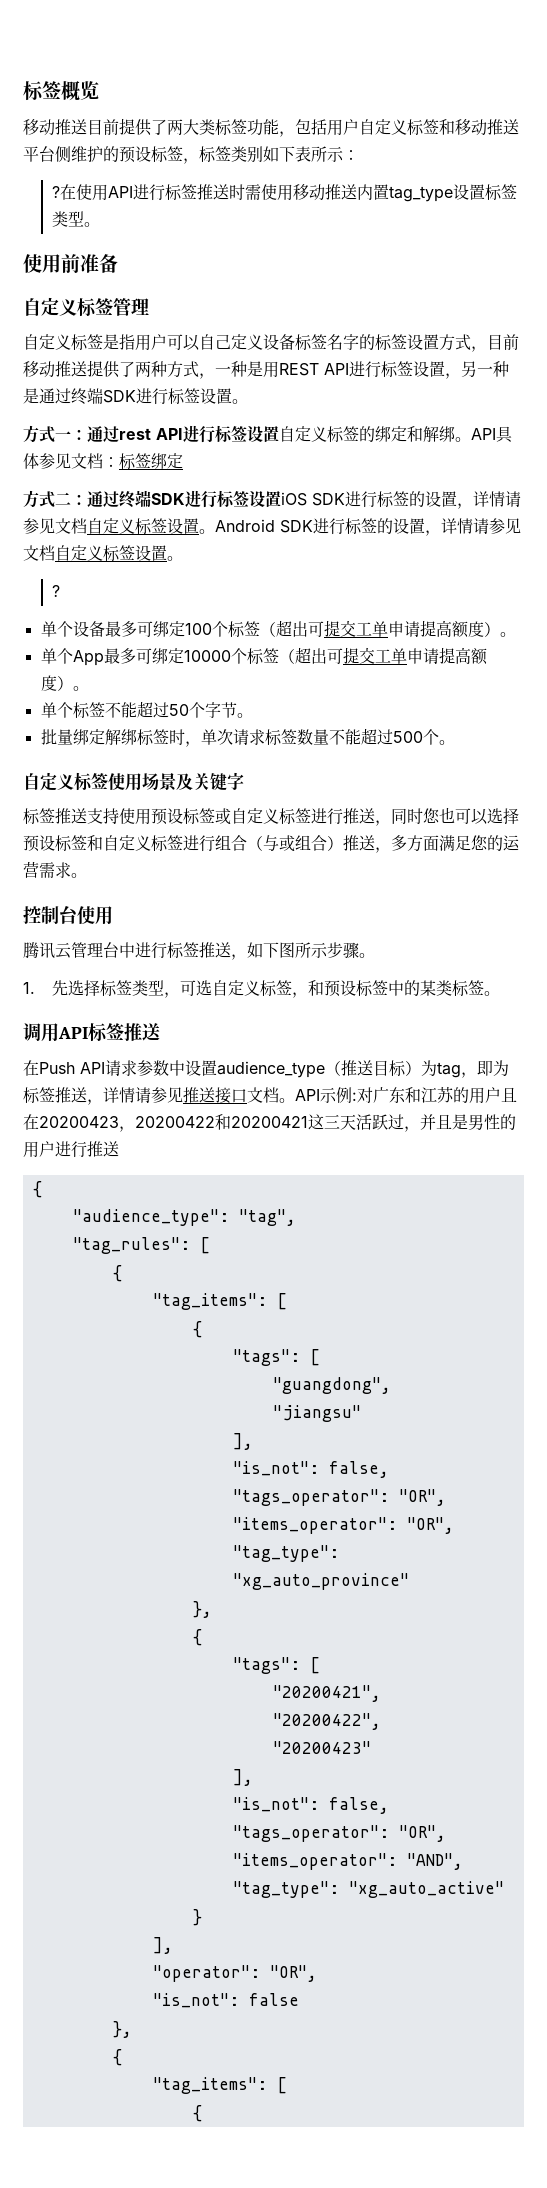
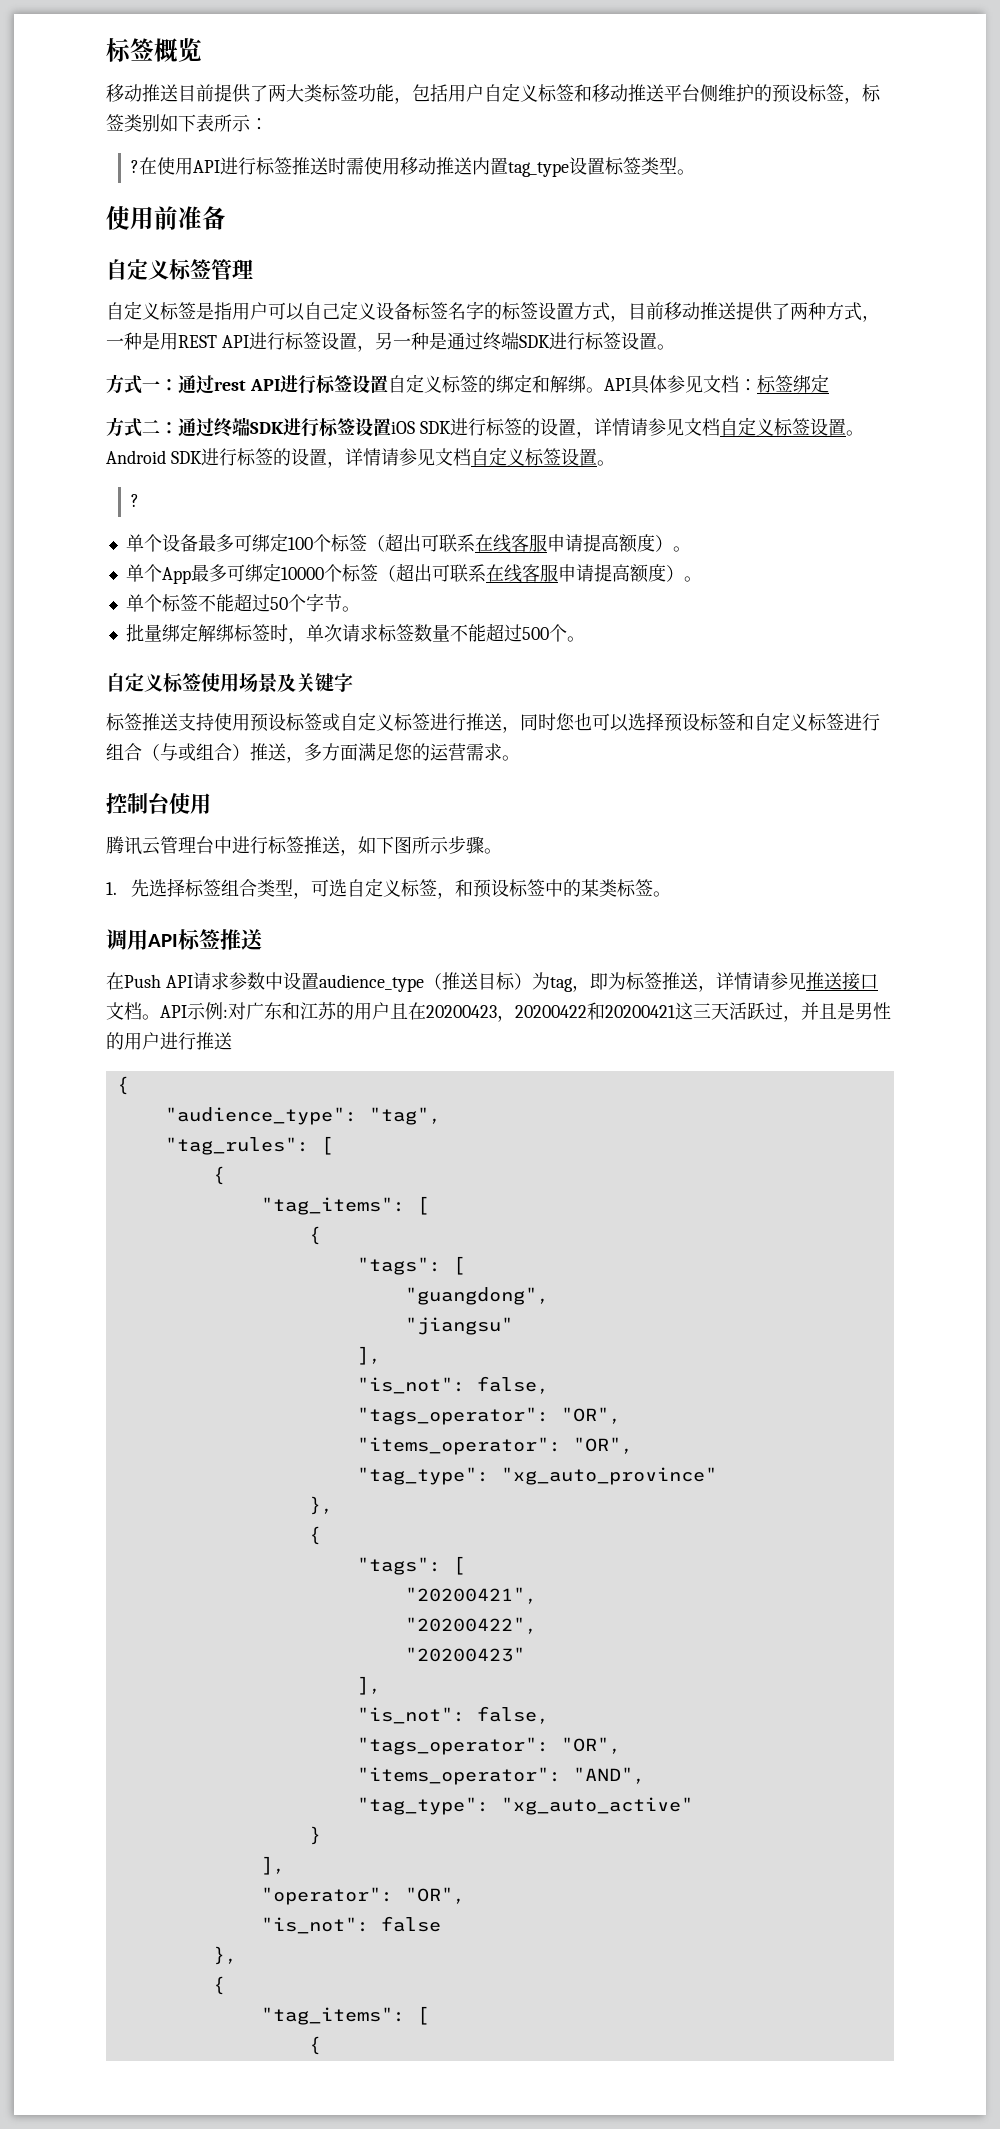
[323,620,388,637] 提交工单 -> [438,534,547,553] 联系在线客服
[342,647,407,664] 提交工单 -> [449,564,558,583] 联系在线客服
(132, 987) none -> [220,879,257,897] 组合

